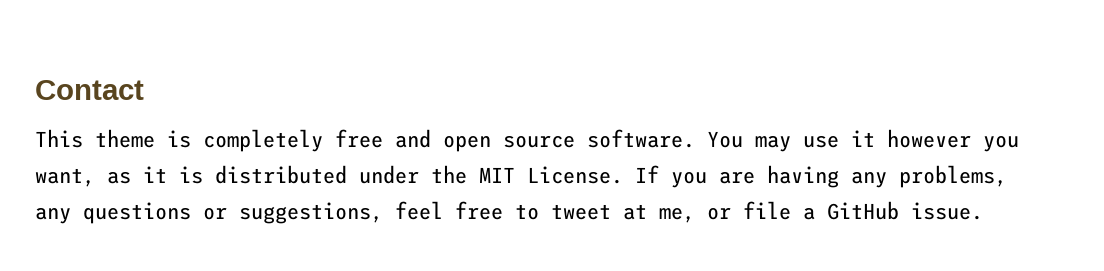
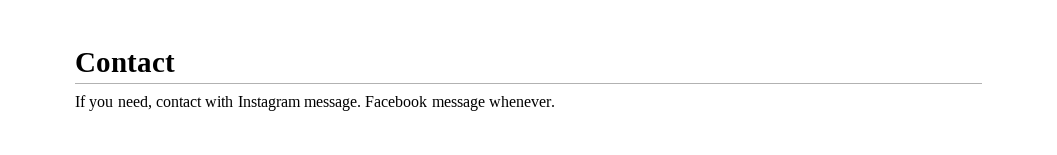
[35,129,1019,152] [35,165,1007,188] [35,201,983,224] This theme is completely free and open source software. You may use it however you want, as it is distributed under the MIT License. If you are having any problems, any questions or suggestions, feel free to tweet at me, or file a GitHub issue. -> [75,95,555,111] If you need, contact with Instagram message. Facebook message whenever.

